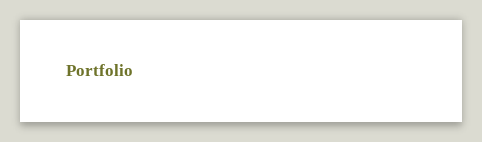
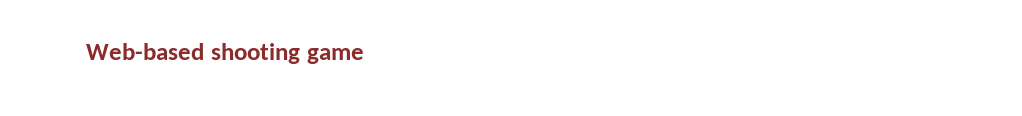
[66,64,133,76] Portfolio -> [86,43,364,64] Web-based shooting game

